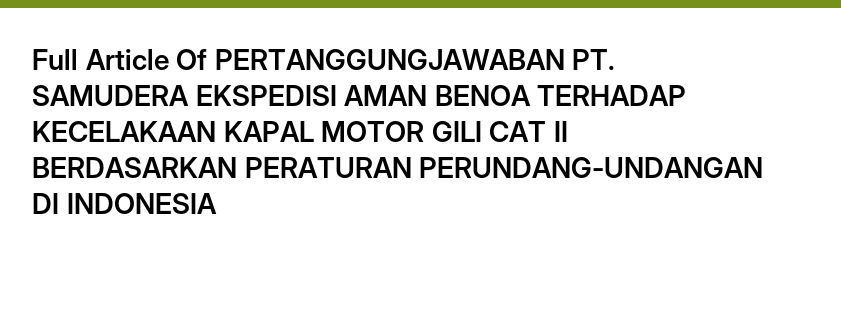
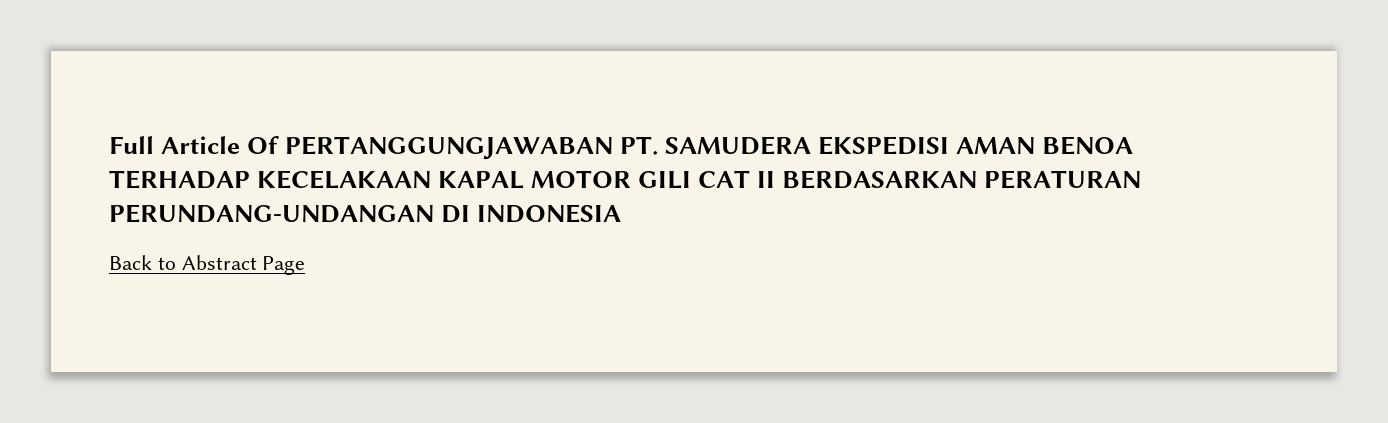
(217, 203) none -> [109,255,306,275] // Back to Abstract Page

